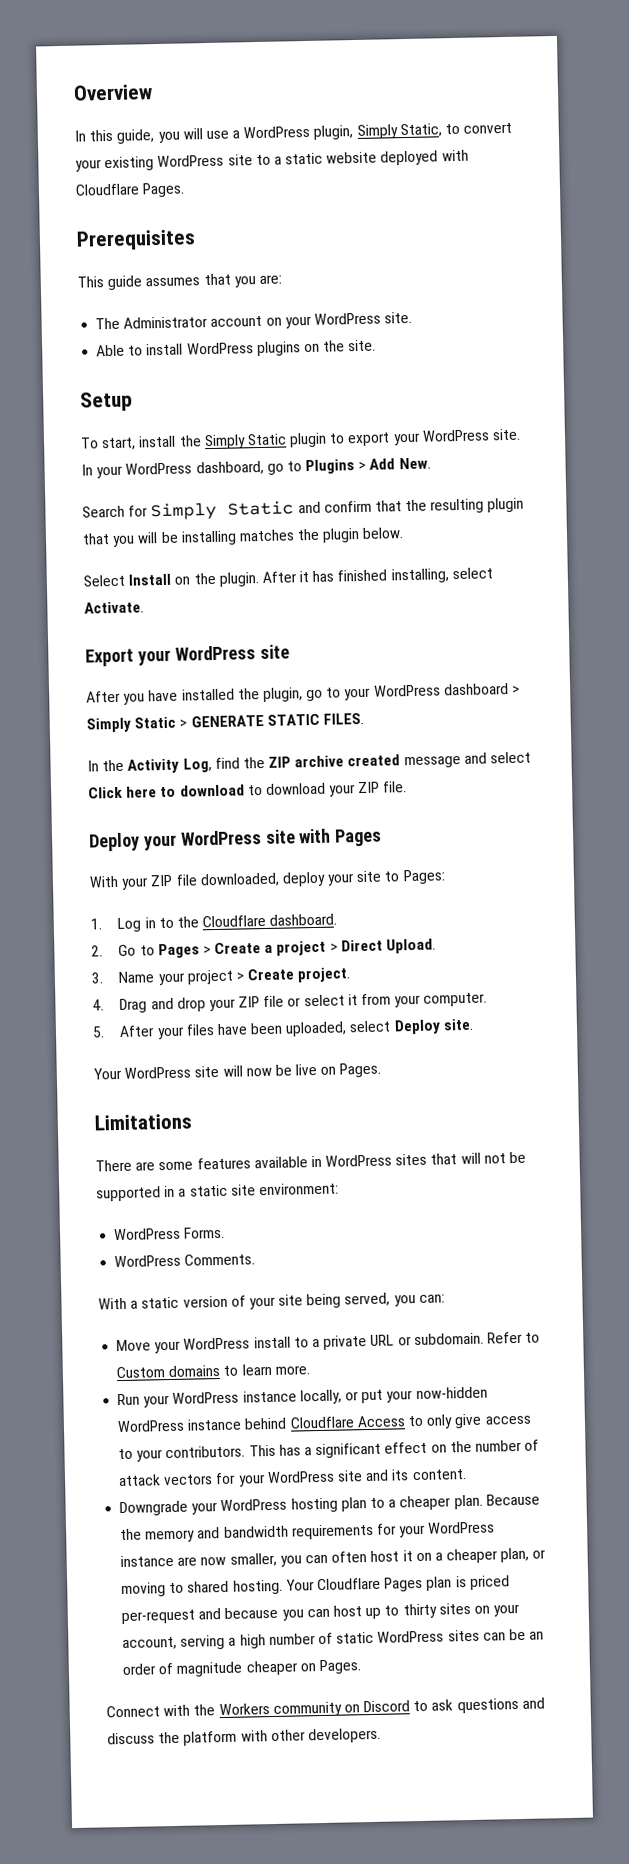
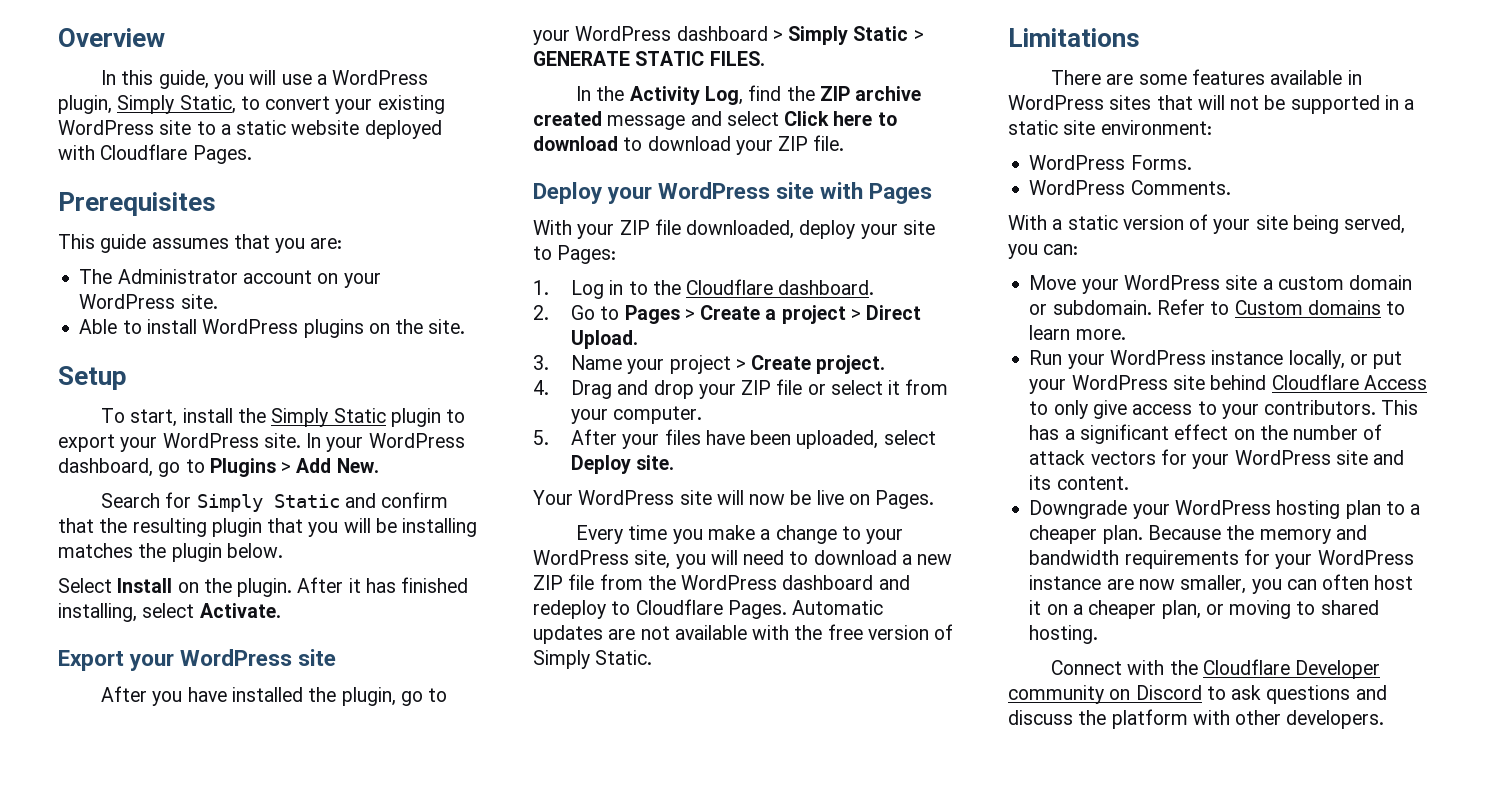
(382, 1070) none -> [576,525,904,544] [533,550,953,569] [533,574,910,590] [533,599,884,619] [533,624,954,644] [533,650,653,669] // Every time you make a change to your WordPress site, you will need to download a new ZIP file from the WordPress dashboard and redeploy to Cloudflare Pages. Automatic updates are not available with the free version of Simply Static.
[253,1334,395,1350] install to a private URL -> [1225,275,1413,290] site a custom domain
[415,1386,488,1400] [117,1418,243,1433] now-hidden WordPress instance -> [1071,375,1205,390] WordPress site
[285,1575,510,1592] [121,1602,521,1625] [122,1628,545,1651] [122,1659,362,1677] Your Cloudflare Pages plan is priced per-request and because you can host up to thirty sites on your account, serving a high number of static WordPress sites can be an order of magnitude cheaper on Pages. -> (1099, 634) none
[218,1703,270,1716] Workers -> [1202,659,1381,679] Cloudflare Developer

